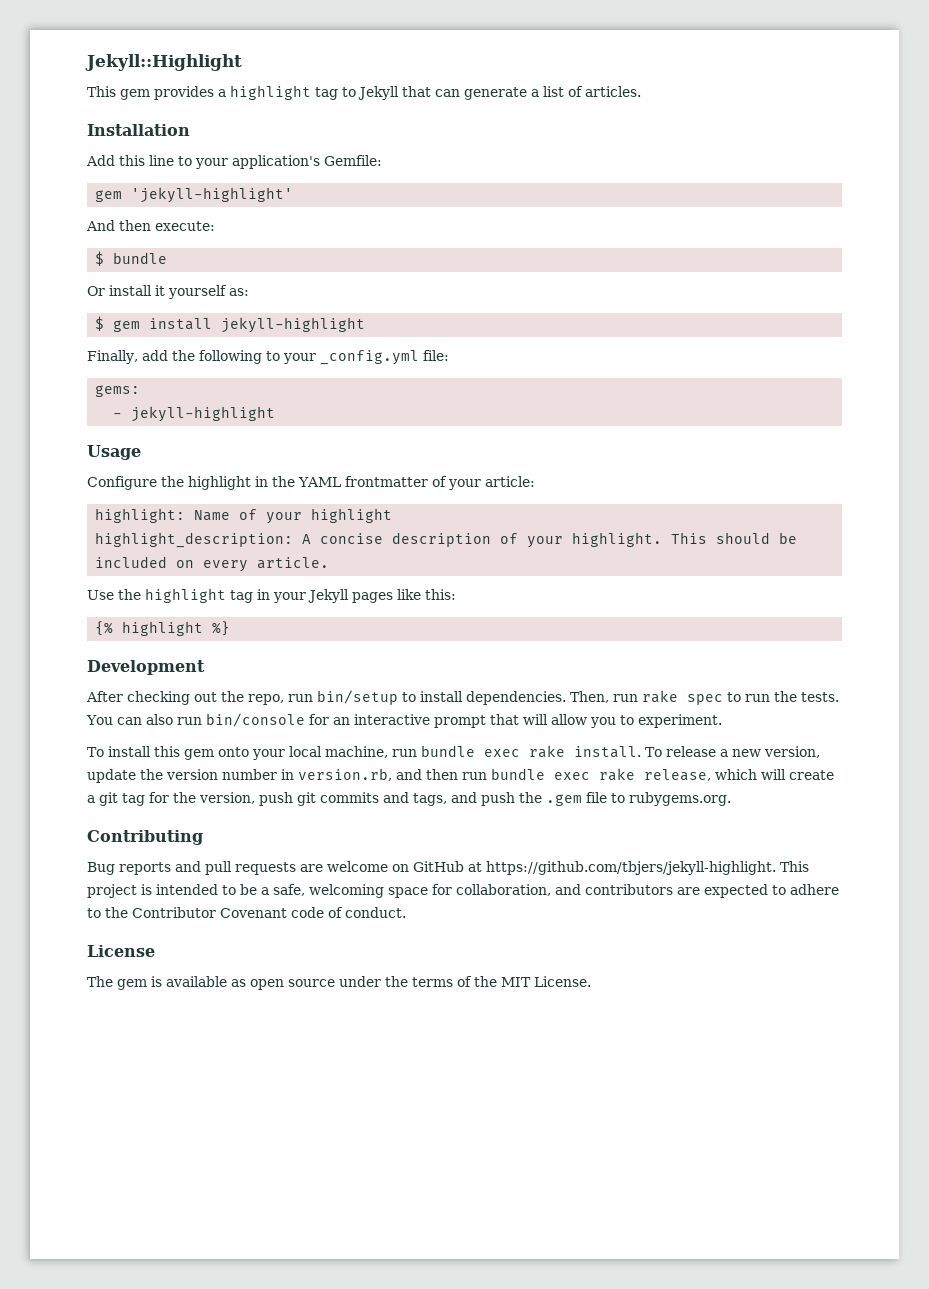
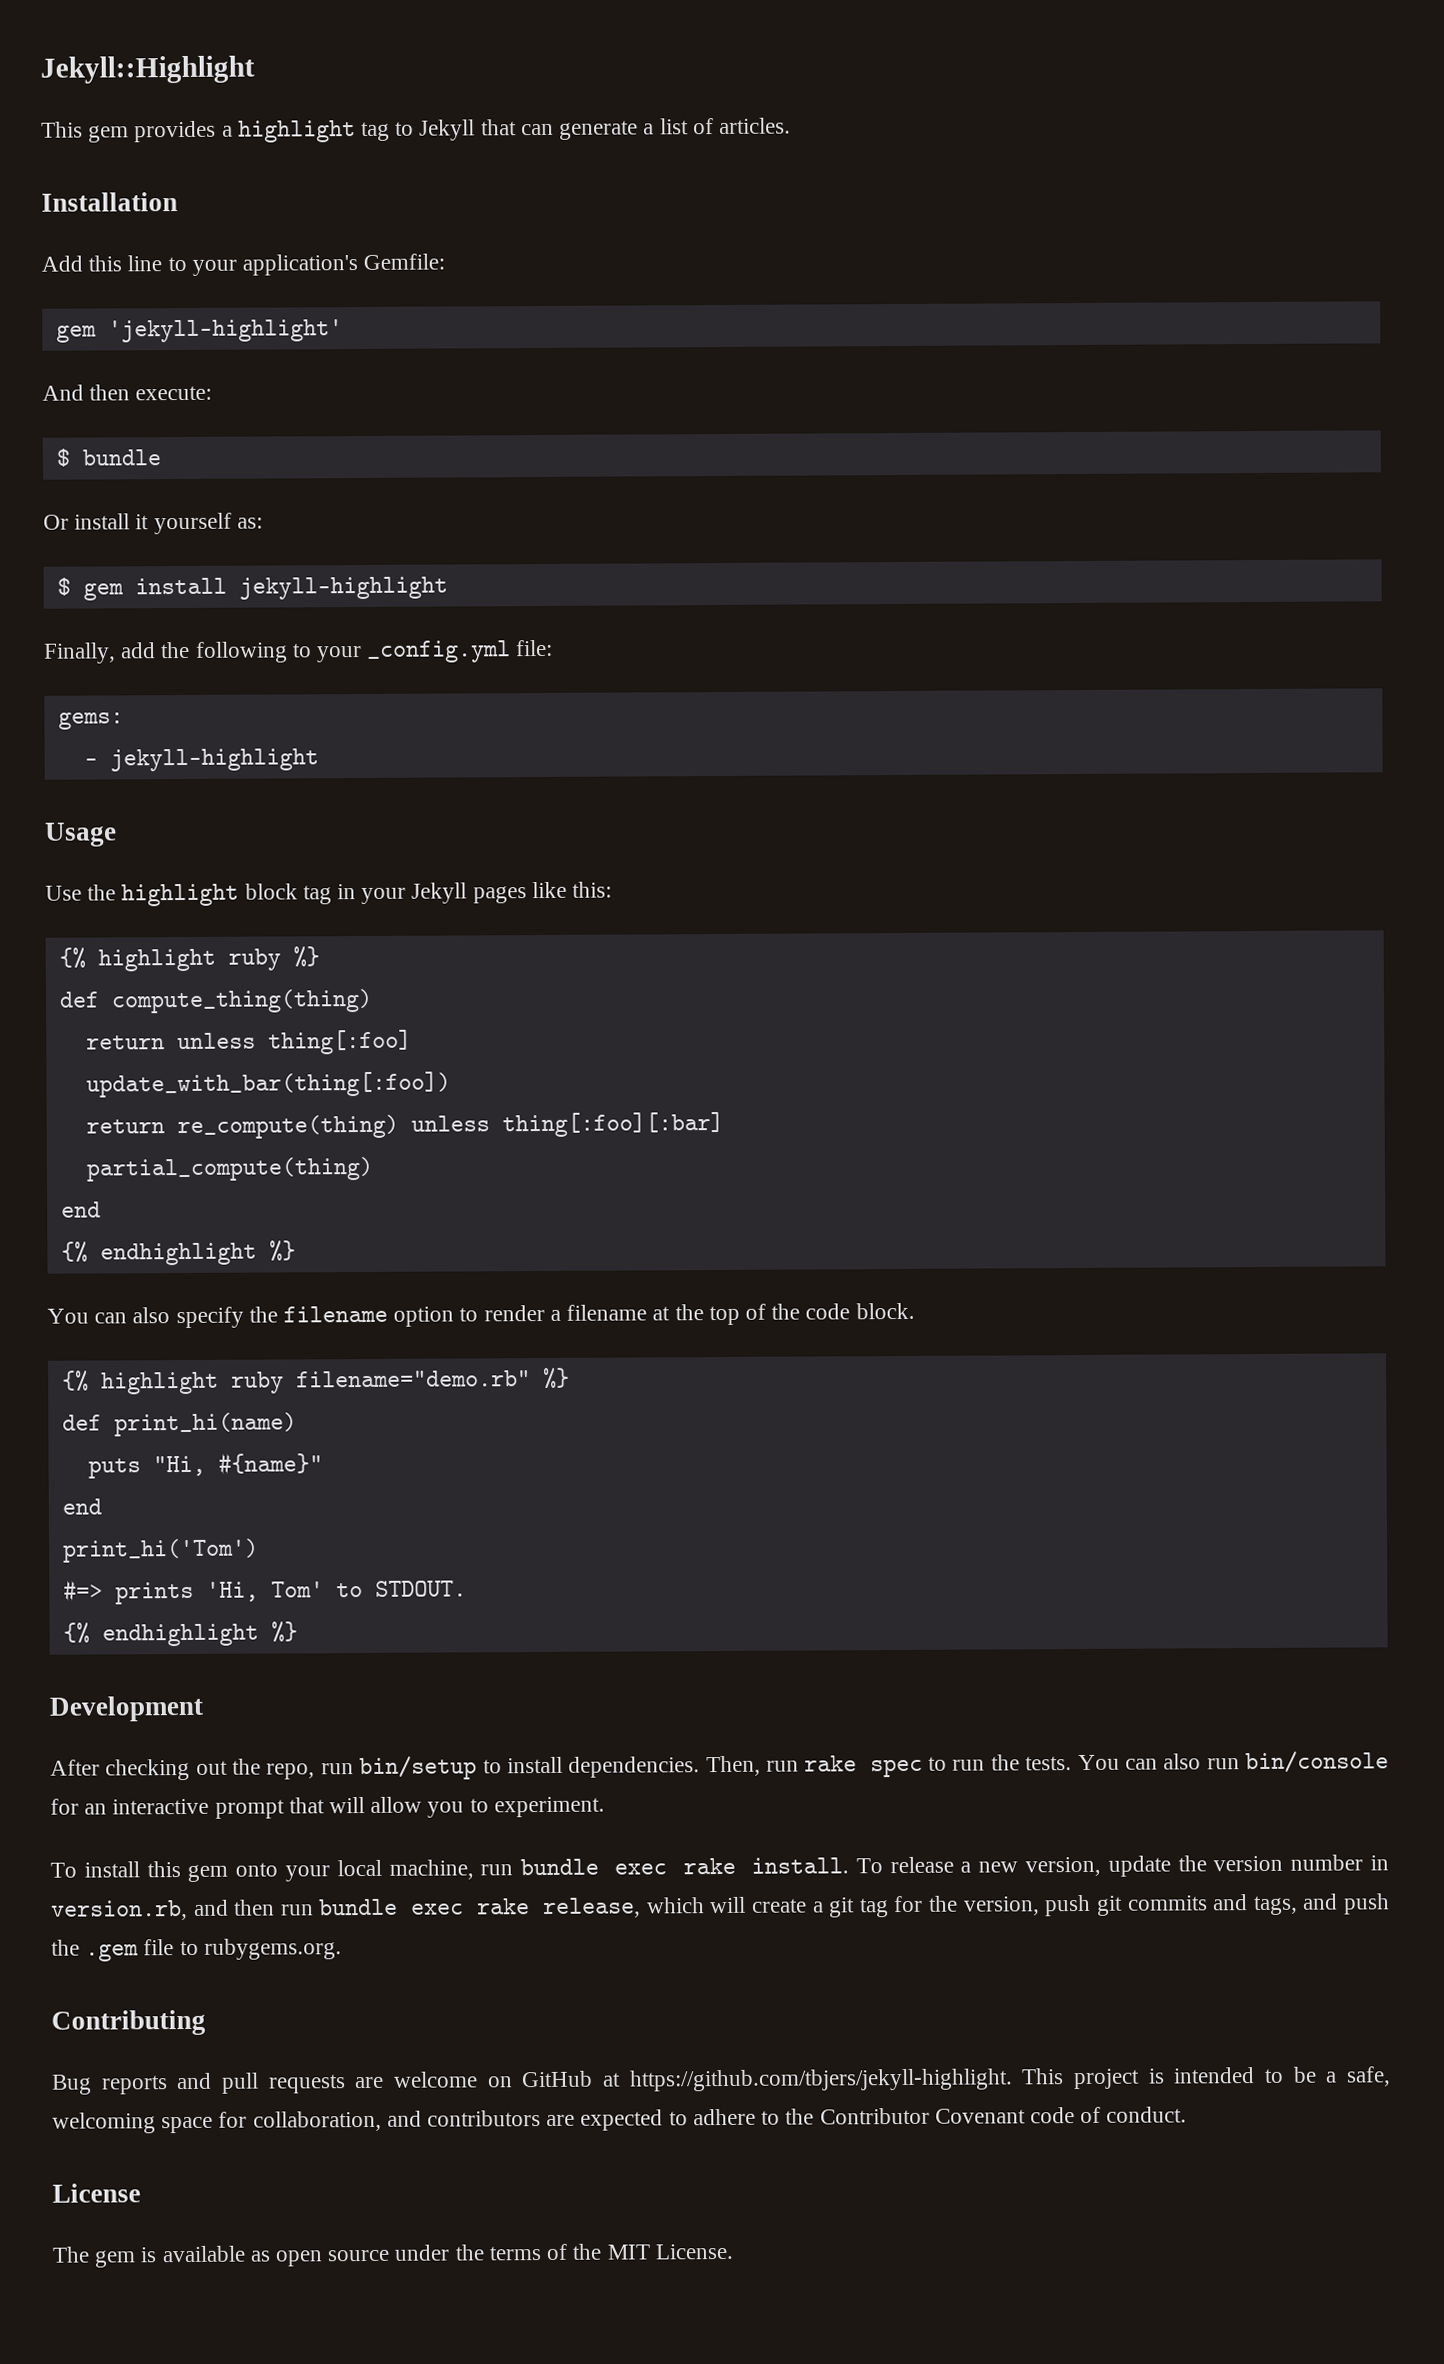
[87,476,535,490] [95,508,393,524] [95,532,798,548] [95,556,330,572] // Configure the highlight in the YAML frontmatter of your article: // highlight: Name of your highlight // highlight_description: A concise description of your highlight. This should be included on every article. -> (117, 834) none
(226, 595) none -> [244,883,298,900] block
(204, 628) none -> [227,946,320,971] [58,988,373,1014] [85,1029,412,1055] [85,1071,451,1098] [85,1111,724,1140] [85,1156,373,1182] [60,1201,101,1218] [60,1240,296,1266] [47,1302,915,1329] [61,1367,570,1395] [61,1412,297,1437] [87,1452,323,1479] [61,1498,102,1515] [61,1538,259,1563] [62,1579,467,1605] [62,1622,259,1647] ruby %} // def compute_thing(thing) // return unless thing[:foo] // update_with_bar(thing[:foo]) // return re_compute(thing) unless thing[:foo][:bar] // partial_compute(thing) // end // {% endhighlight %} // You can also specify the filename option to render a filename at the top of the code block. // {% highlight ruby filename="demo.rb" %} // def print_hi(name) // puts "Hi, #{name}" // end // print_hi('Tom') // #=> prints 'Hi, Tom' to STDOUT. // {% endhighlight

